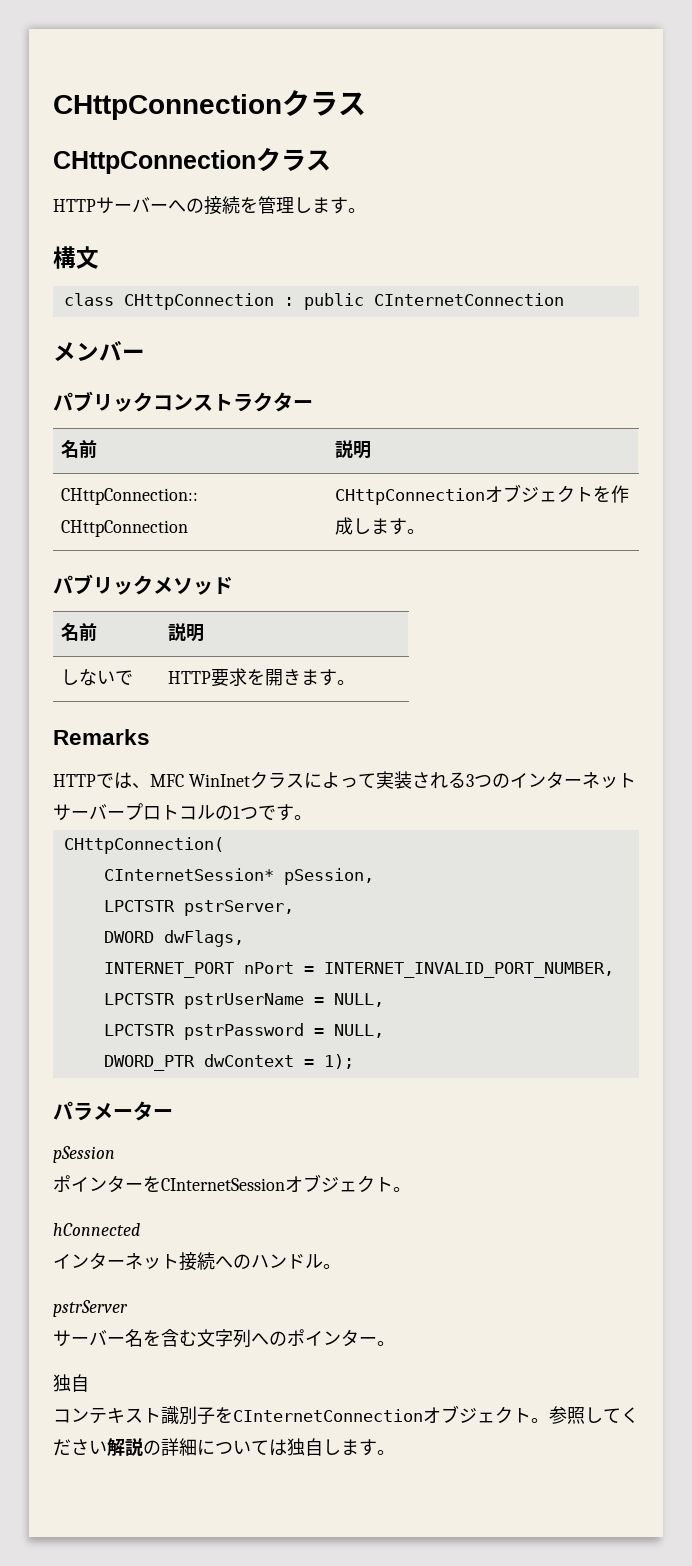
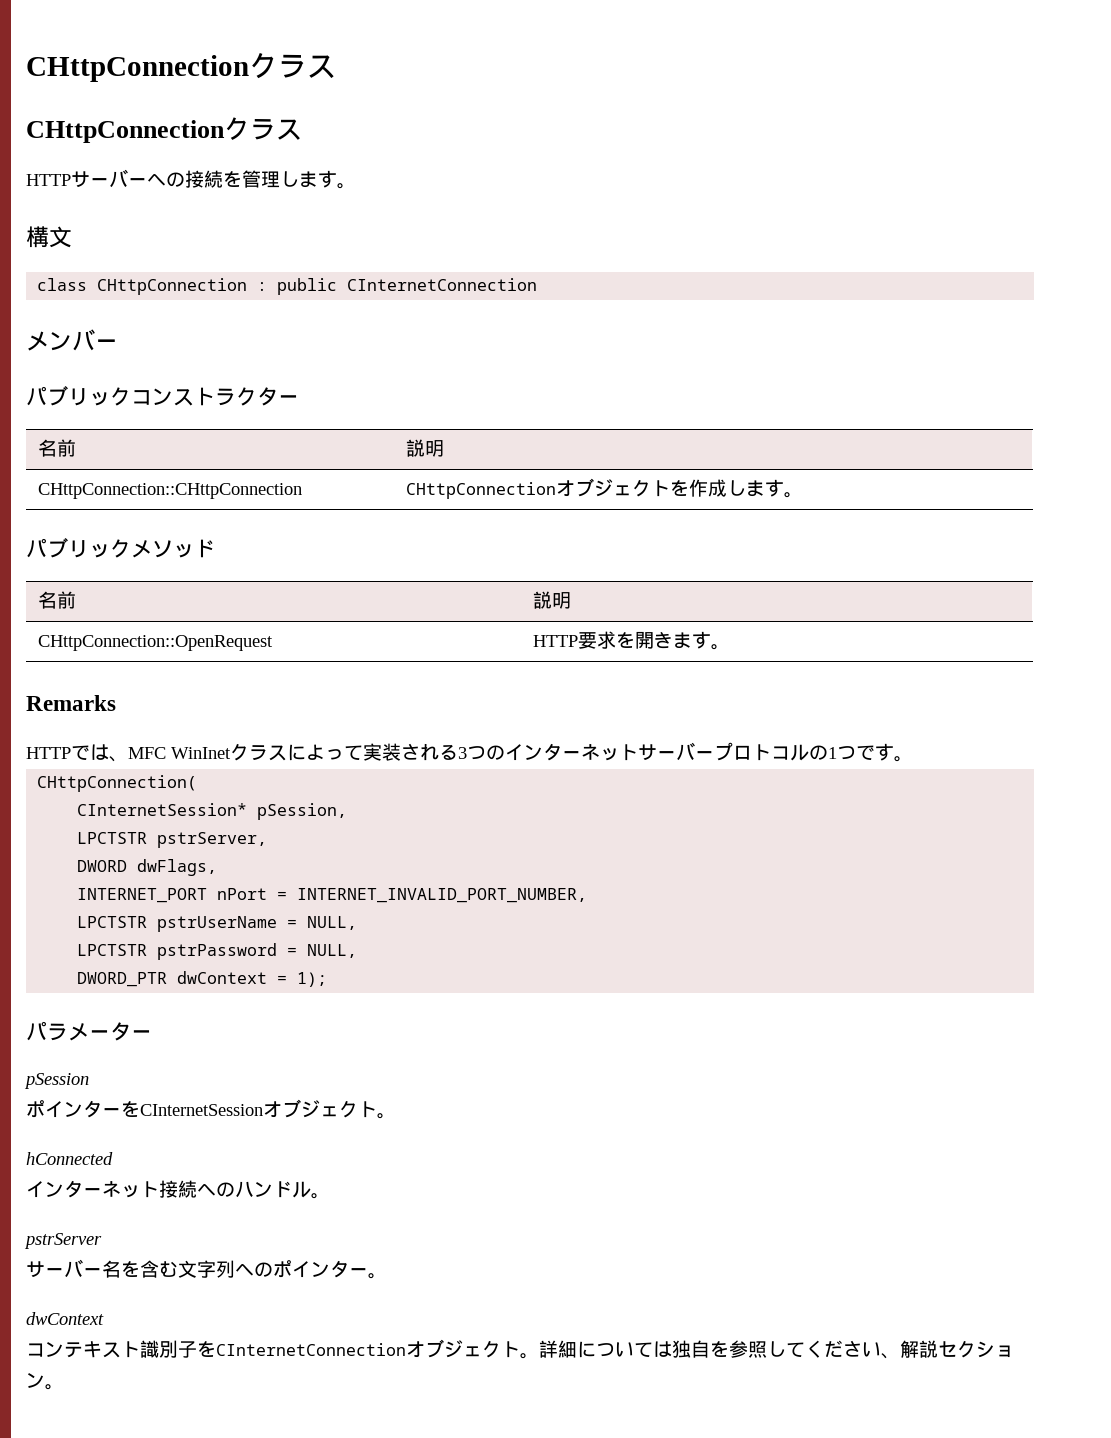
[60,669,133,686] しないで -> [37,635,273,651] CHttpConnection::OpenRequest
[53,1374,89,1392] 独自 -> [26,1312,104,1325] dwContext
[549,1406,639,1424] [53,1438,161,1456] 参照してください解説の -> (539, 1356) none
[323,1439,377,1456] します -> [710,1340,1014,1359] [26,1373,45,1388] を参照してください、解説セクション

